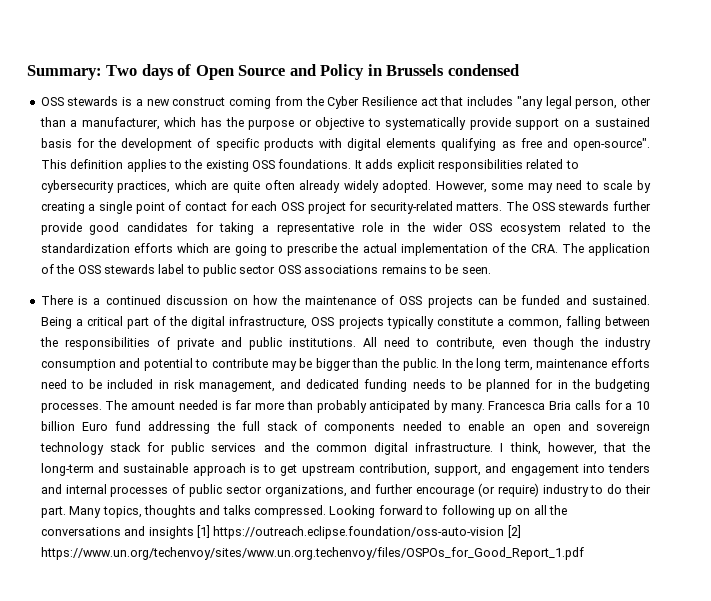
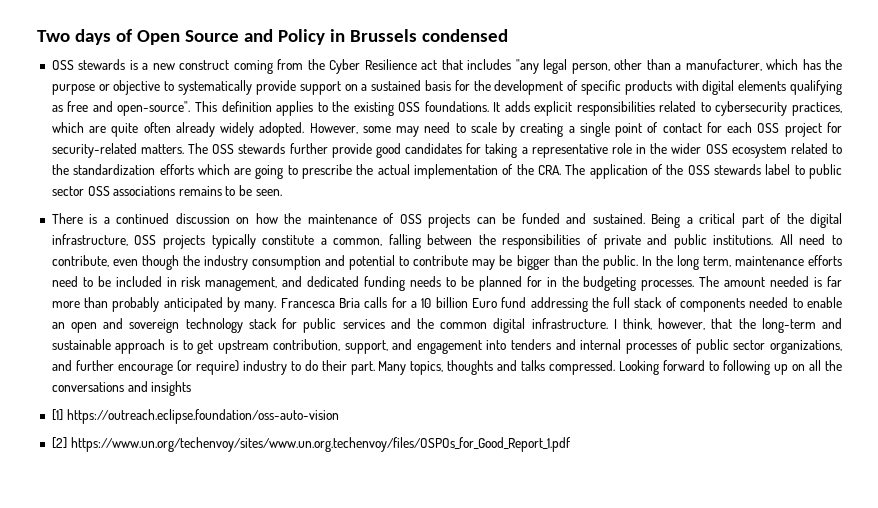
[27,65,102,80] Summary: -> (37, 36) none
(194, 532) none -> (192, 388) //
(505, 532) none -> (340, 416) //

